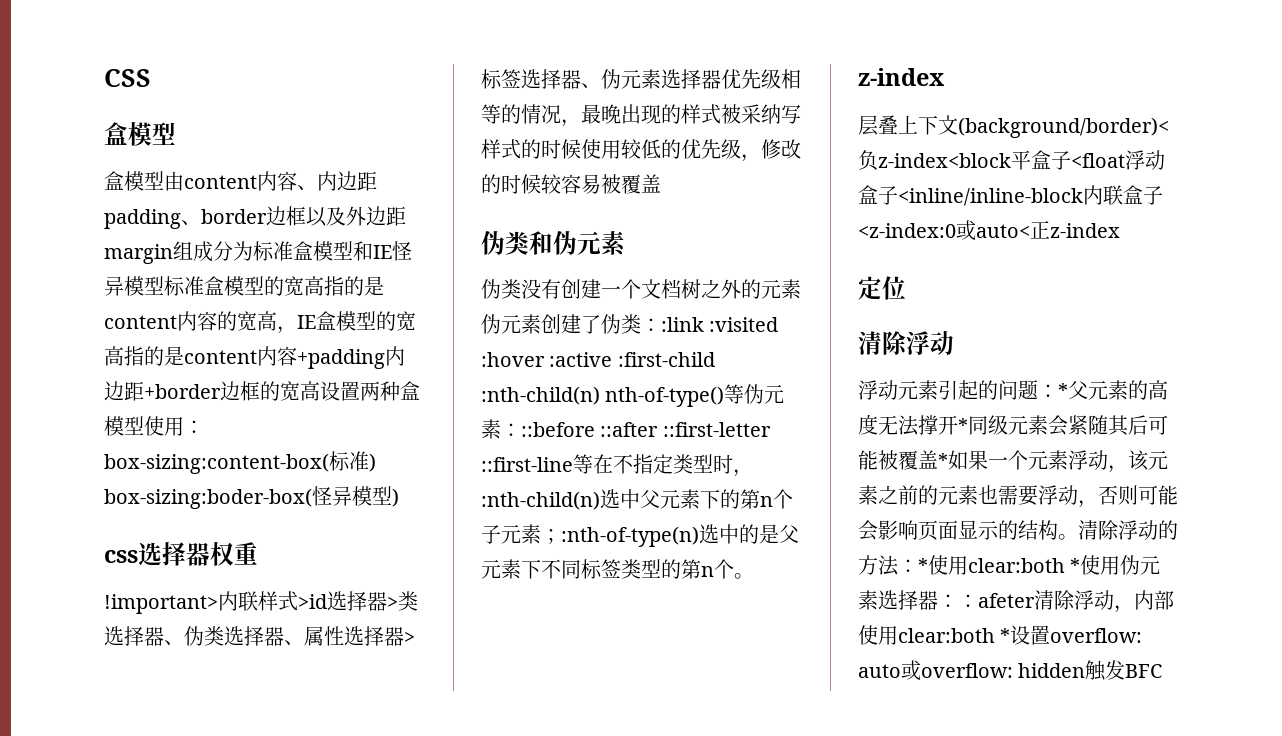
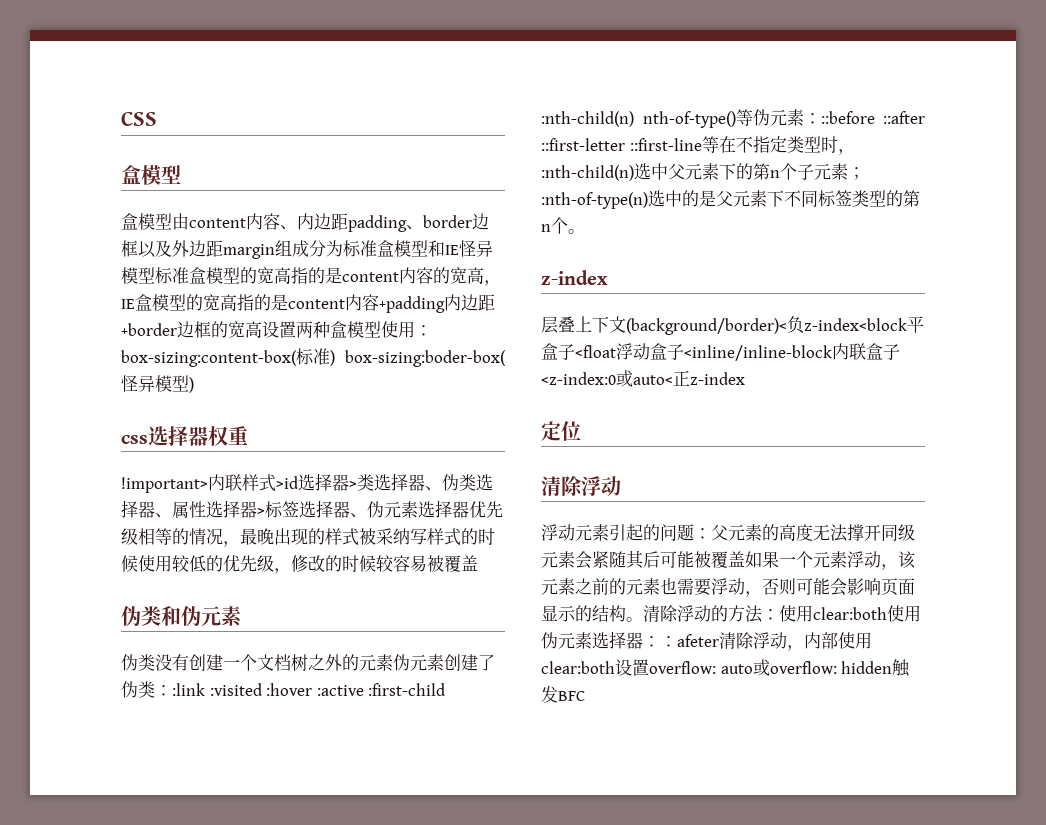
[1058,383,1068,398] * -> (711, 533) none
[958,418,968,433] * -> (881, 532) none
[938,453,948,468] * -> (745, 559) none
[918,555,1081,575] *使用clear:both * -> [779,605,887,622] 使用clear:both
[1000,628,1011,643] * -> (615, 667) none

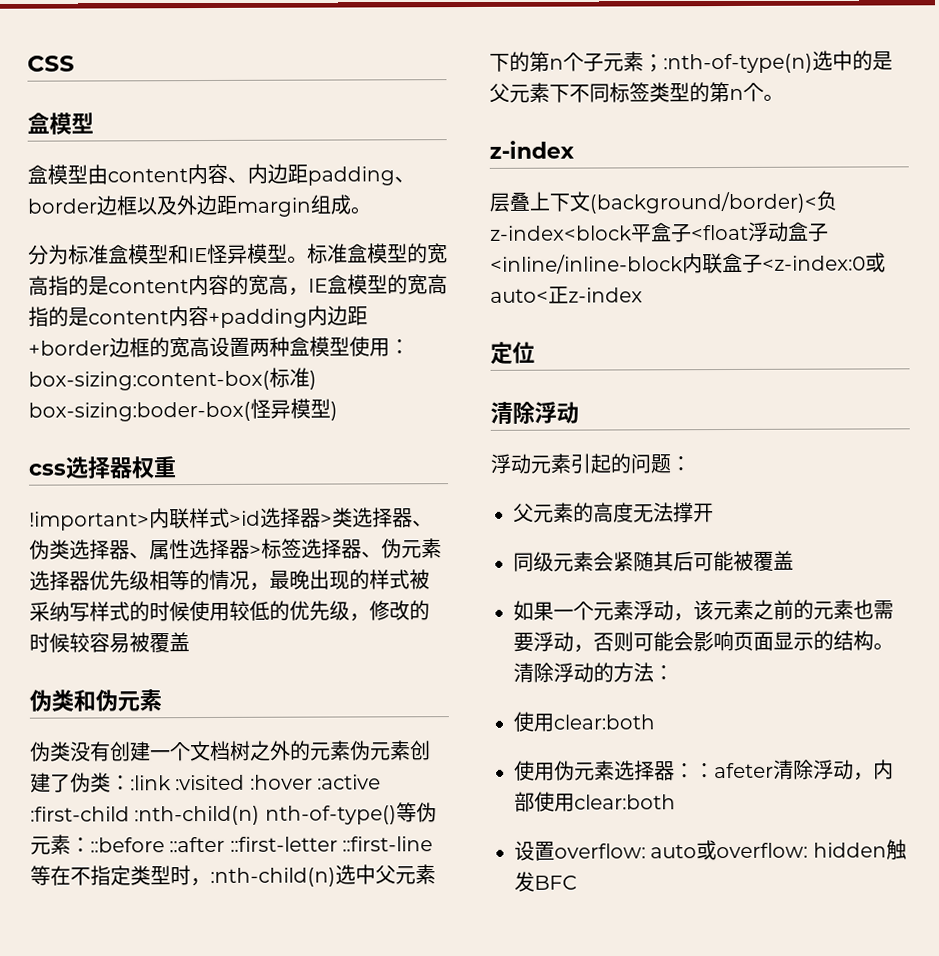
(309, 248) none -> [350,206,371,215] 。 //
(155, 275) none -> [287,255,308,264] 。
(711, 533) none -> (691, 464) //
(881, 532) none -> (714, 513) //
(745, 559) none -> (794, 560) //
[779,605,887,622] 使用clear:both -> [513,711,655,732] // 使用clear:both //
(615, 667) none -> (676, 802) //

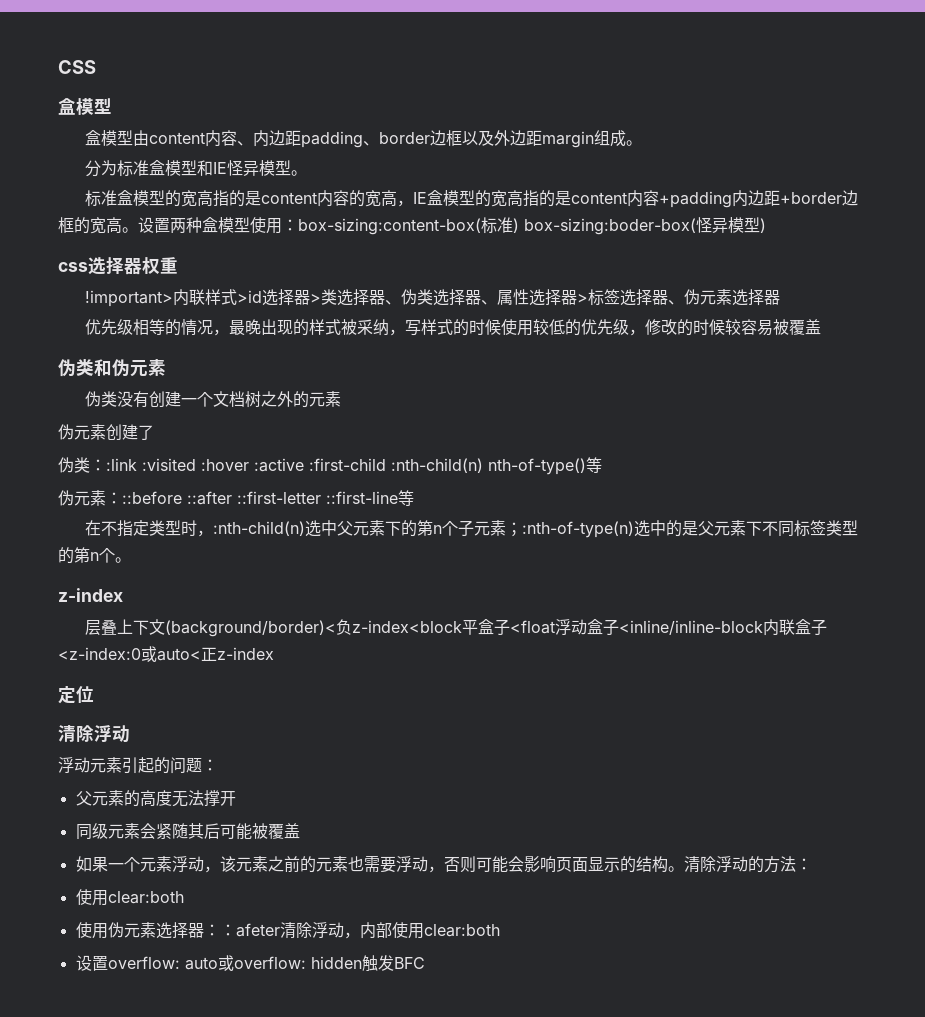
(308, 259) none -> (308, 173) //
(210, 347) none -> [122,227,138,233] 。
(90, 581) none -> (781, 297) //
(70, 611) none -> [389,329,406,336] ，
(351, 750) none -> (342, 399) //
(71, 783) none -> (154, 432) //
(417, 812) none -> (602, 465) //
(51, 875) none -> (414, 498) //

